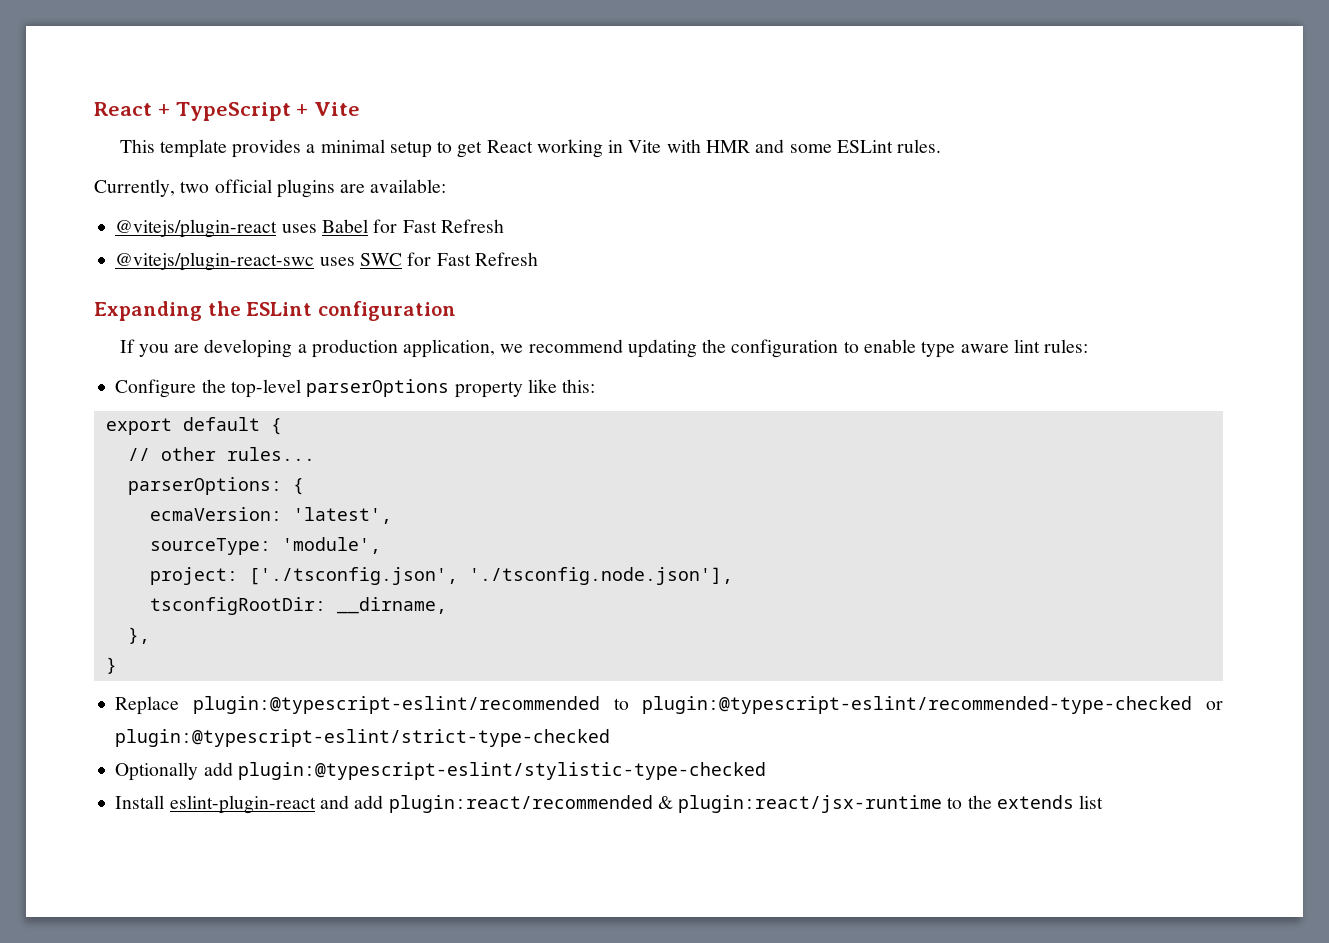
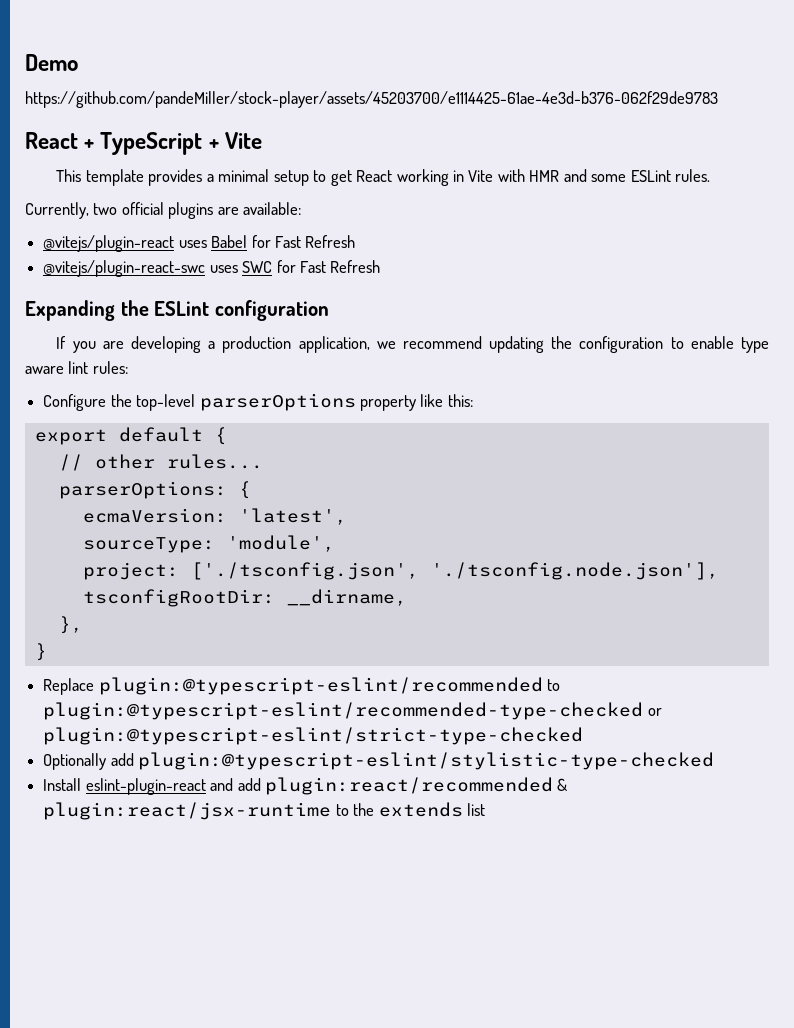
(94, 109) none -> [25,54,78,71] [25,91,718,108] Demo // https://github.com/pandeMiller/stock-player/assets/45203700/e1114425-61ae-4e3d-b376-062f29de9783 //

